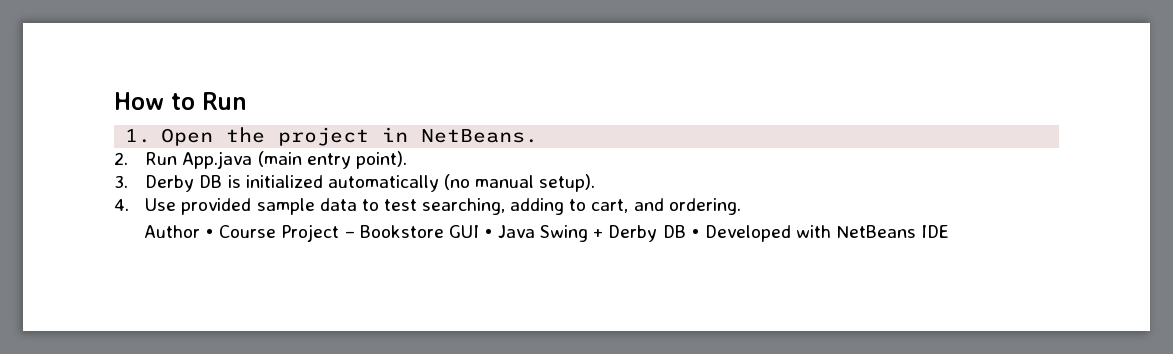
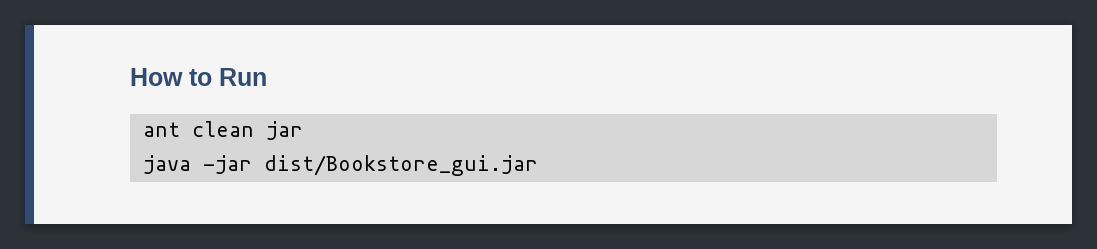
[125,127,538,146] [114,151,407,169] [114,174,596,192] [114,198,741,215] [144,224,950,242] 1. Open the project in NetBeans. // 2. Run App.java (main entry point). // 3. Derby DB is initialized automatically (no manual setup). // 4. Use provided sample data to test searching, adding to cart, and ordering. // Author • Course Project – Bookstore GUI • Java Swing + Derby DB • Developed with NetBeans IDE -> [142,121,303,140] [142,155,538,176] ant clean jar // java -jar dist/Bookstore_gui.jar

